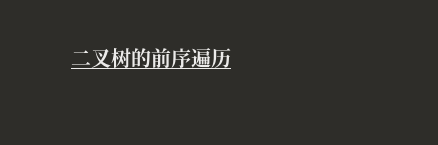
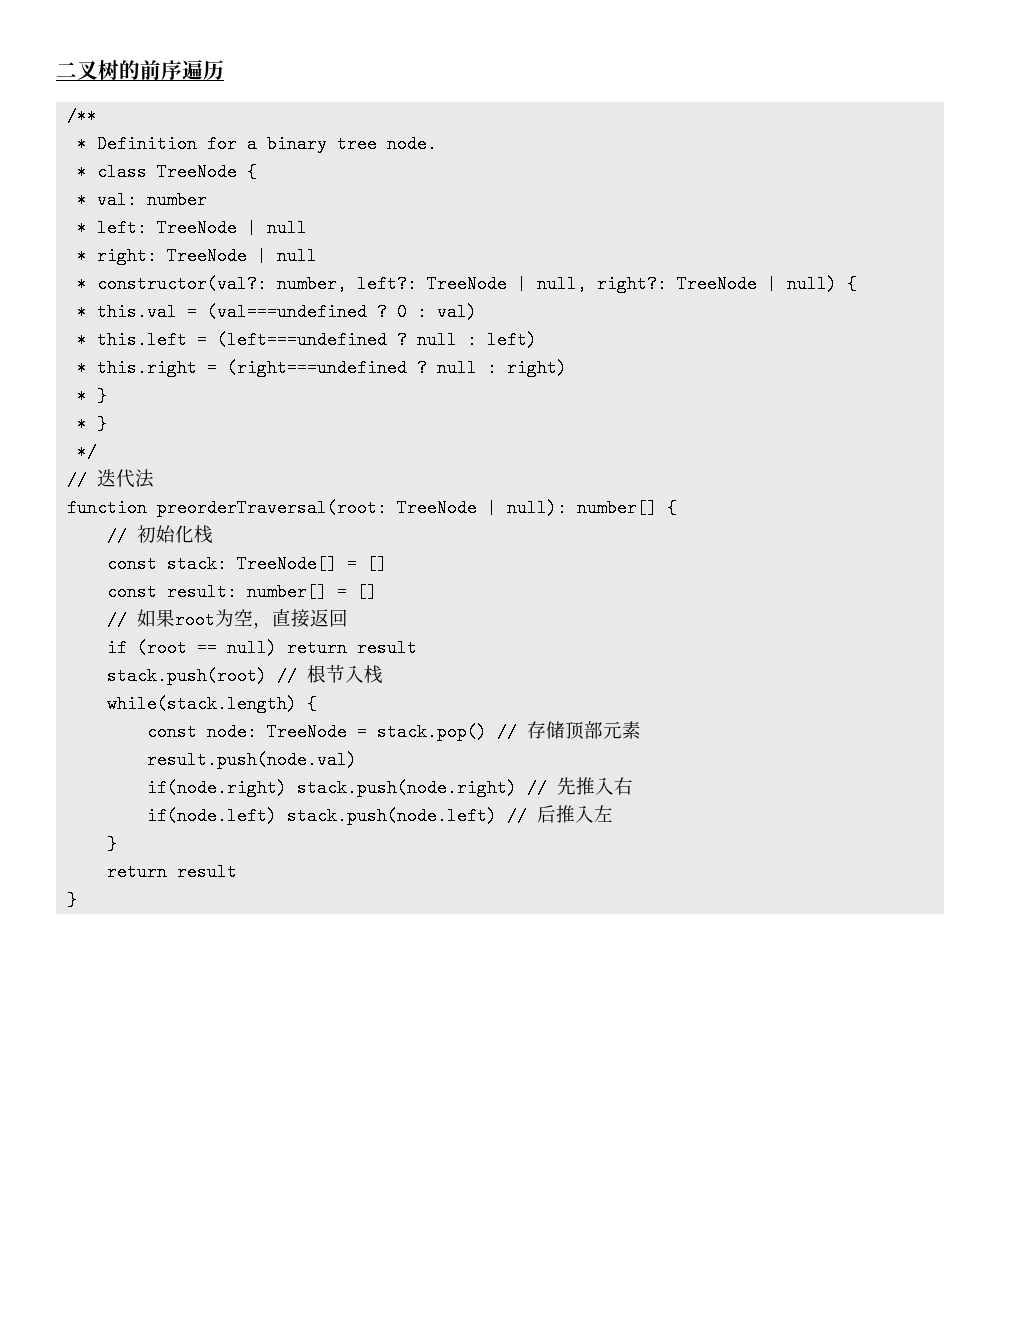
(231, 58) none -> [66,107,97,125] [76,135,437,153] [76,163,257,181] [76,191,207,209] [76,219,307,237] [76,247,317,265] [76,275,857,293] [76,303,477,321] [76,331,537,349] [76,359,567,377] [76,387,107,405] [76,415,107,433] [76,443,97,461] [66,469,154,489] [66,499,677,517] [106,525,213,545] [106,555,387,573] [106,583,377,601] [106,609,348,629] [106,639,417,657] [106,664,383,685] [106,695,317,713] [146,721,641,741] [146,751,357,769] [146,777,633,797] [146,805,613,825] [106,835,117,853] [106,863,237,881] [66,891,77,909] // /** // * Definition for a binary tree node. // * class TreeNode { // * val: number // * left: TreeNode | null // * right: TreeNode | null // * constructor(val?: number, left?: TreeNode | null, right?: TreeNode | null) { // * this.val = (val===undefined ? 0 : val) // * this.left = (left===undefined ? null : left) // * this.right = (right===undefined ? null : right) // * } // * } // */ // // 迭代法 // function preorderTraversal(root: TreeNode | null): number[] { // // 初始化栈 // const stack: TreeNode[] = [] // const result: number[] = [] // // 如果root为空，直接返回 // if (root == null) return result // stack.push(root) // 根节入栈 // while(stack.length) { // const node: TreeNode = stack.pop() // 存储顶部元素 // result.push(node.val) // if(node.right) stack.push(node.right) // 先推入右 // if(node.left) stack.push(node.left) // 后推入左 // } // return result // }

